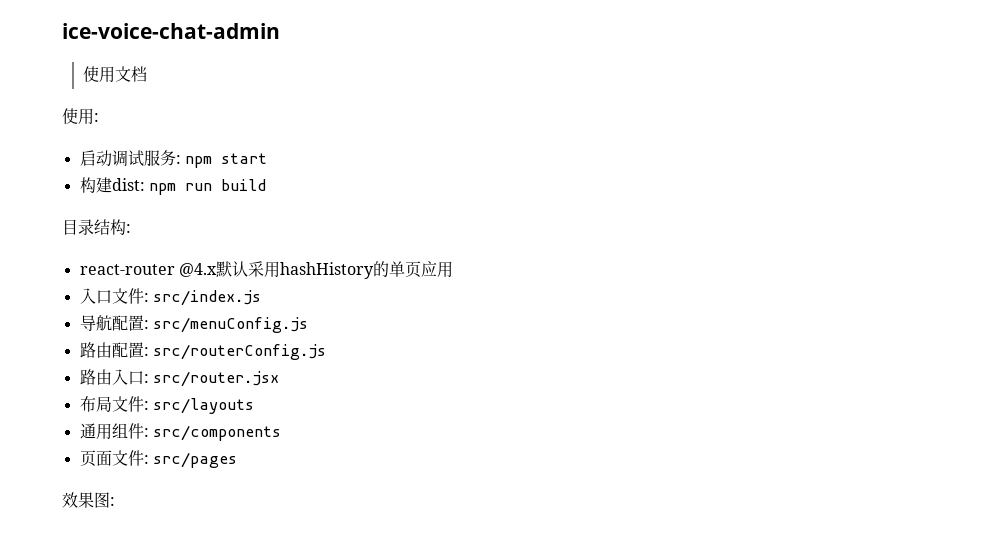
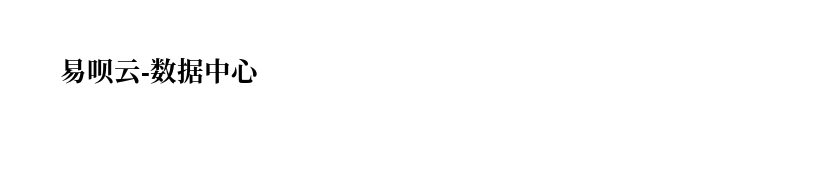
[62,23,280,39] [82,66,147,83] [62,108,99,125] [79,150,267,168] [79,177,266,195] [62,219,131,235] [79,261,453,279] [79,288,261,306] [79,315,308,333] [79,342,326,360] [79,369,279,387] [79,396,254,414] [79,423,281,441] [79,450,237,468] [62,492,115,508] ice-voice-chat-admin // 使用文档 // 使用: // 启动调试服务: npm start // 构建dist: npm run build // 目录结构: // react-router @4.x默认采用hashHistory的单页应用 // 入口文件: src/index.js // 导航配置: src/menuConfig.js // 路由配置: src/routerConfig.js // 路由入口: src/router.jsx // 布局文件: src/layouts // 通用组件: src/components // 页面文件: src/pages // 效果图: -> [60,57,261,86] 易呗云-数据中心

